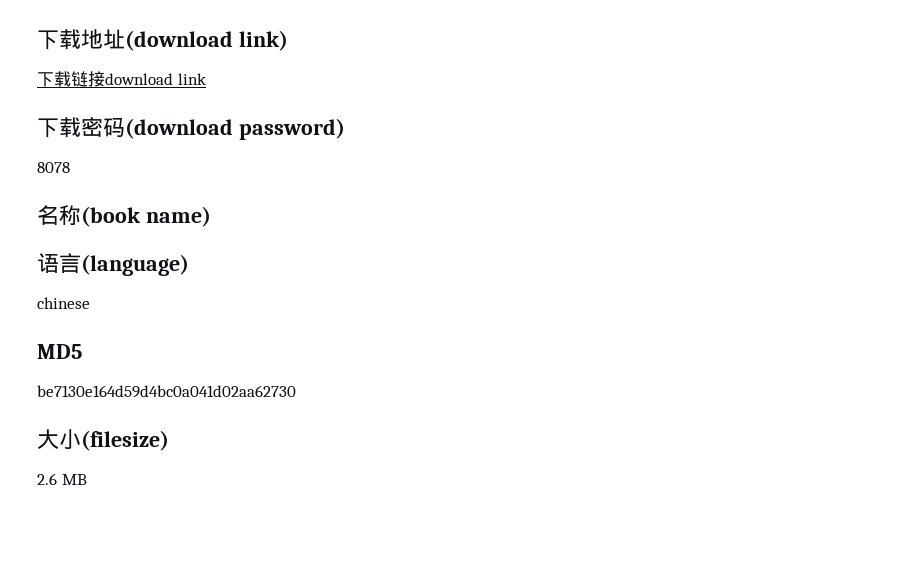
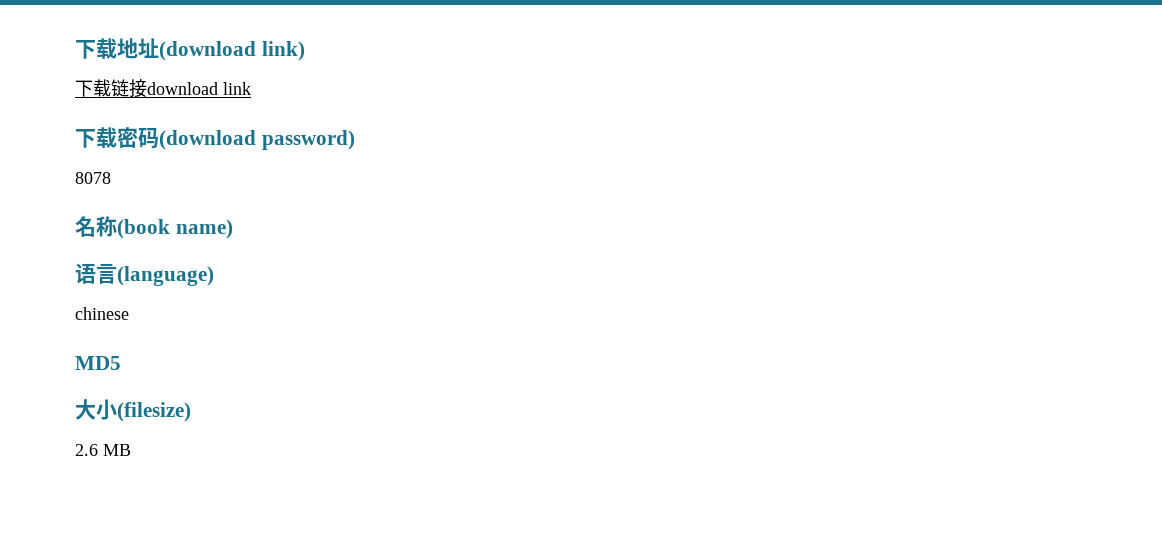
[37,385,296,398] // be7130e164d59d4bc0a041d02aa62730 -> (121, 363) none

